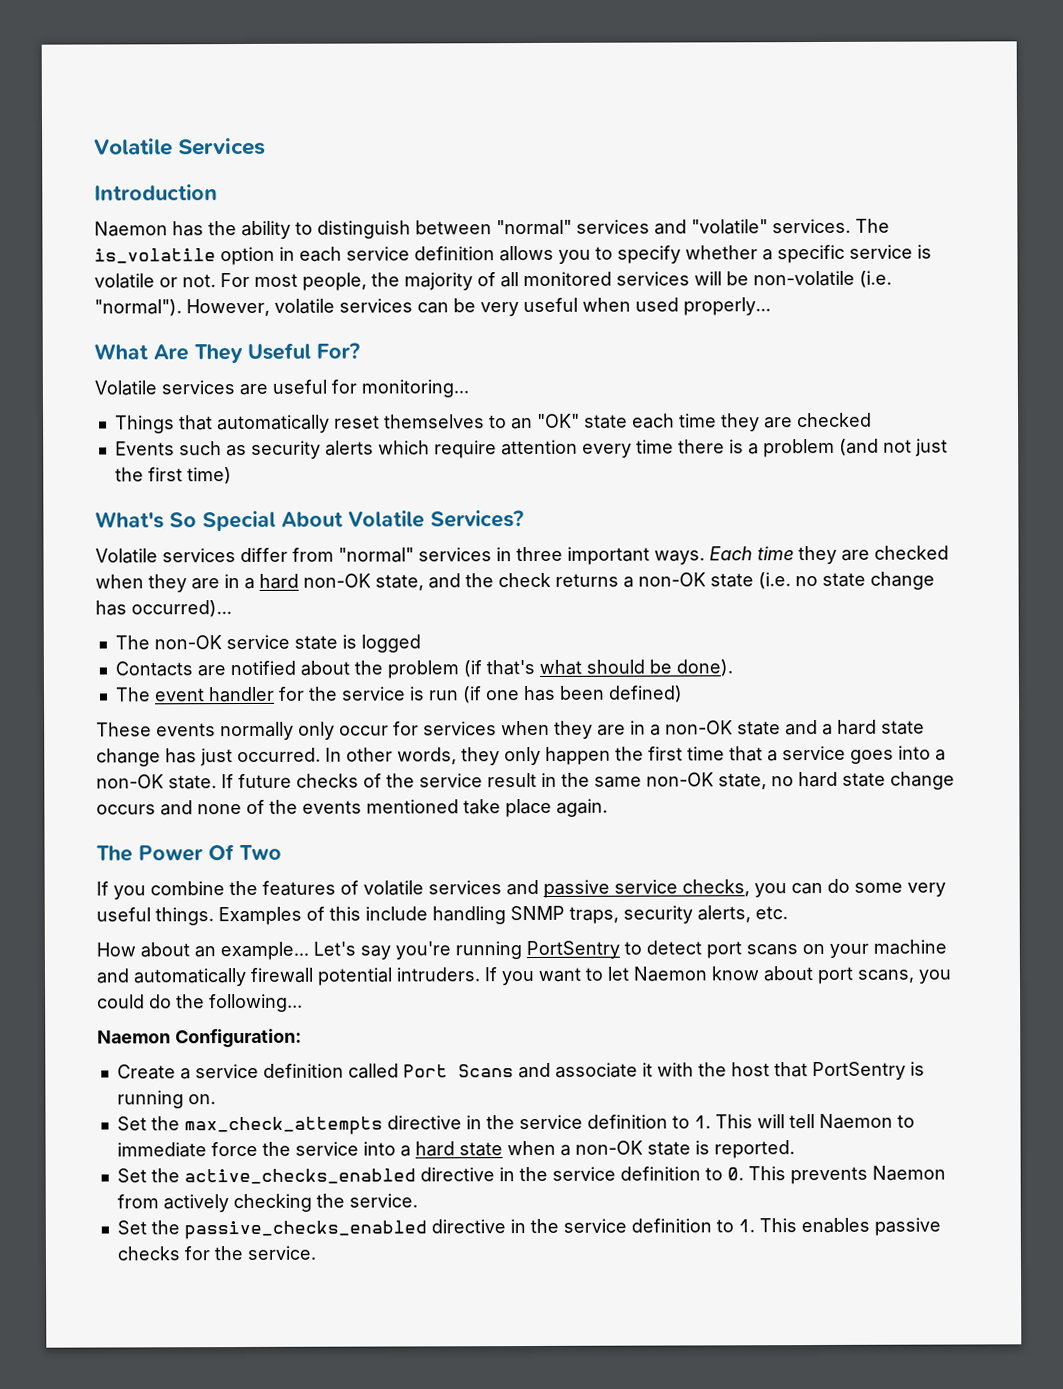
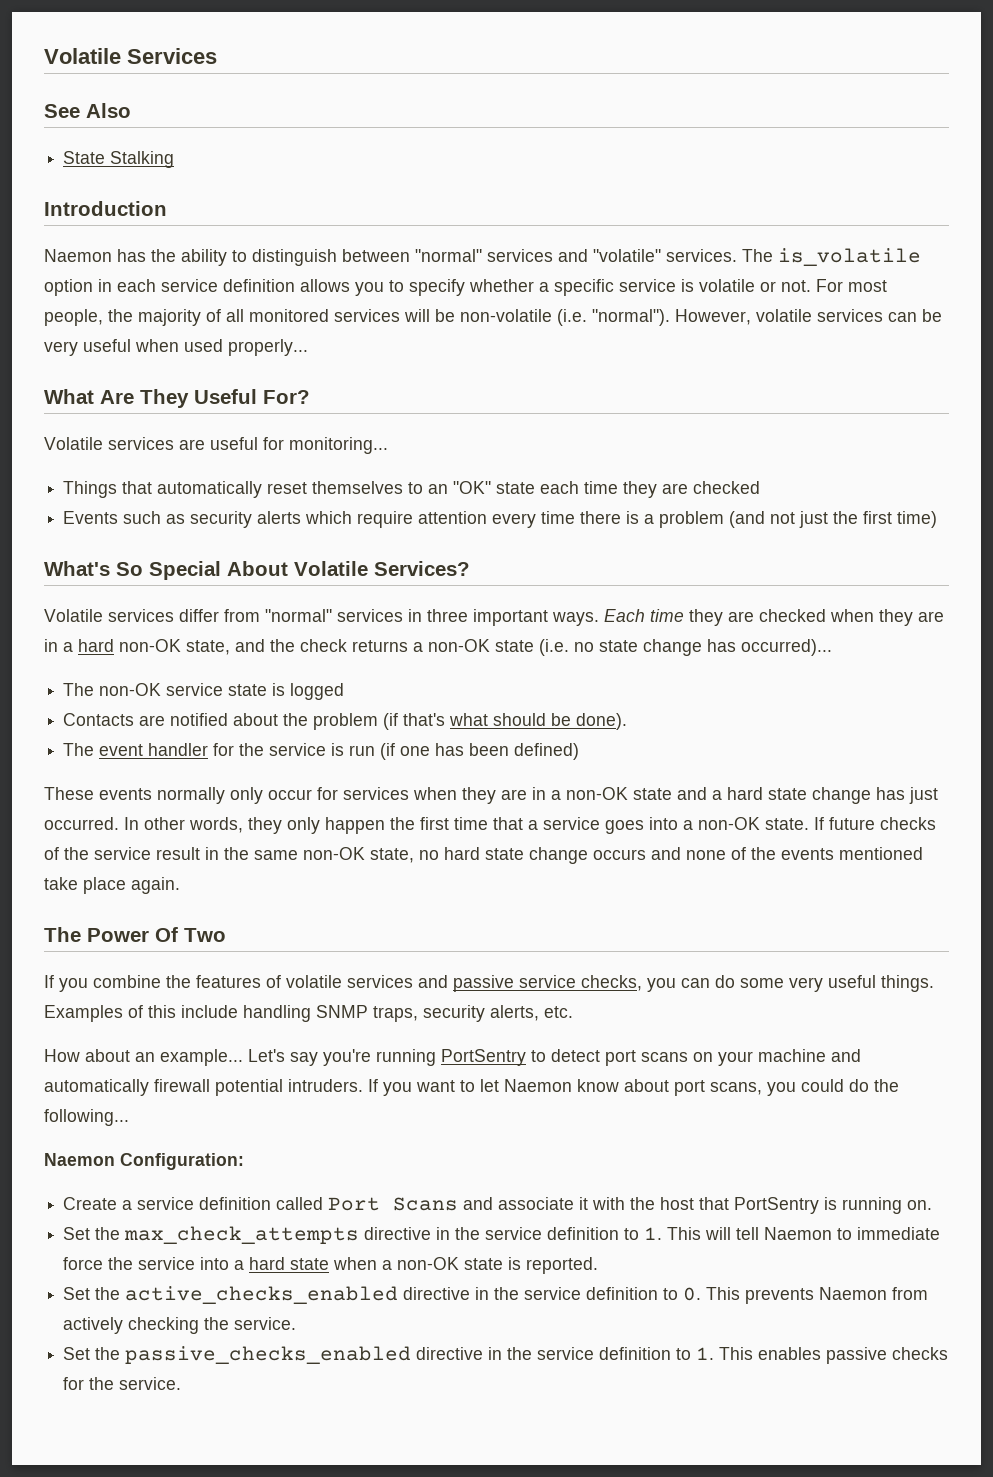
(267, 146) none -> [44,103,131,118] [63,151,175,168] // See Also // State Stalking

